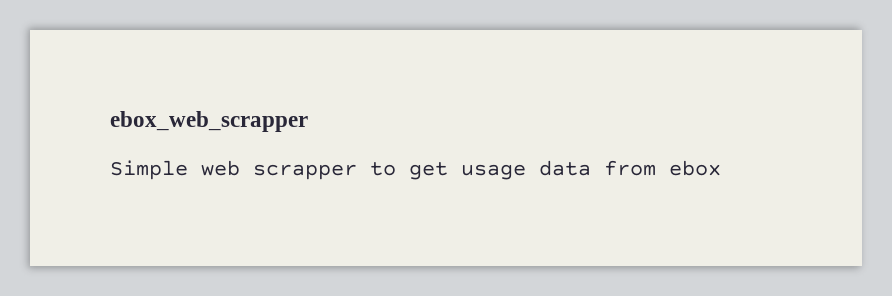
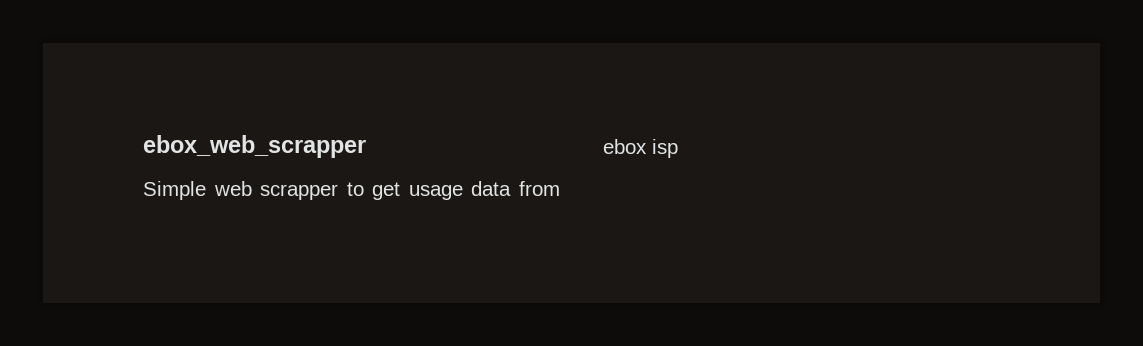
(721, 168) none -> [652,139,678,158] isp

